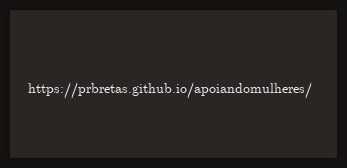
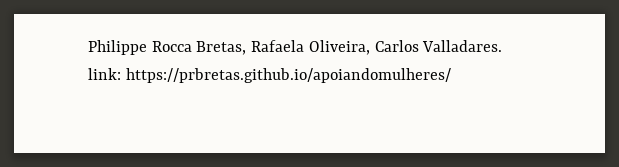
(28, 90) none -> [88,40,503,55] [88,68,121,80] Philippe Rocca Bretas, Rafaela Oliveira, Carlos Valladares. // link:

